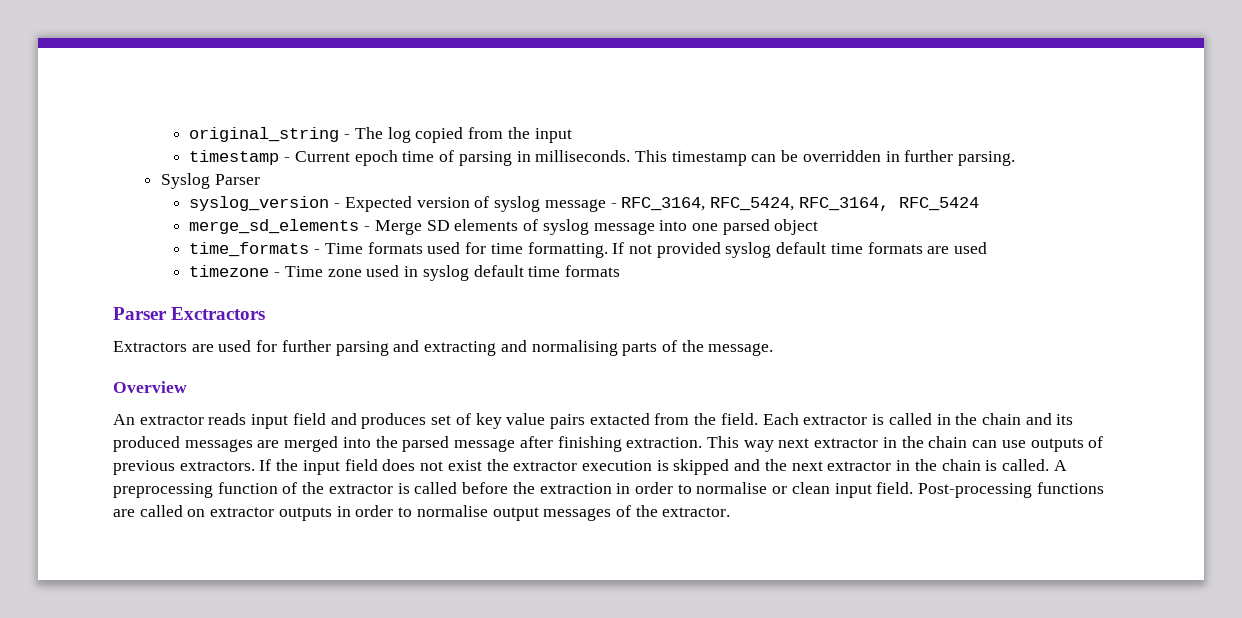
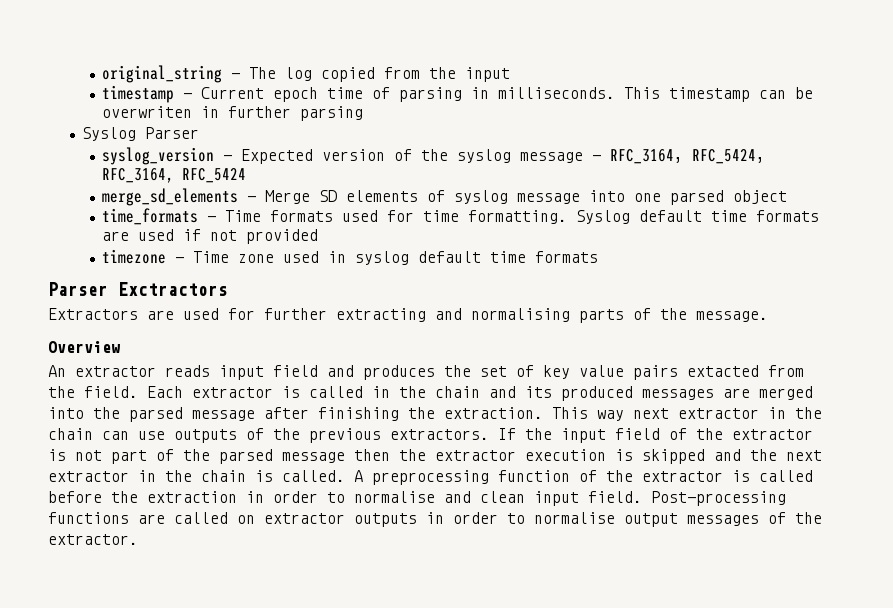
[802,150,881,162] overridden -> [101,106,192,118] overwriten
[958,151,1016,166] parsing. -> [299,106,363,121] parsing
(490, 202) none -> [420,149,448,161] the
[612,242,772,258] If not provided syslog -> [575,210,630,224] Syslog
(988, 248) none -> [182,229,318,244] if not provided
[335,340,420,356] parsing and -> (327, 314) none
(427, 421) none -> [444,365,471,377] the
(622, 444) none -> [408,407,435,419] the
(1104, 442) none -> [273,428,300,440] the
[382,459,482,471] does not exist -> [669,428,813,440] [48,449,390,464] of the extractor is not part of the parsed message then
[772,486,788,494] or -> [444,491,471,503] and

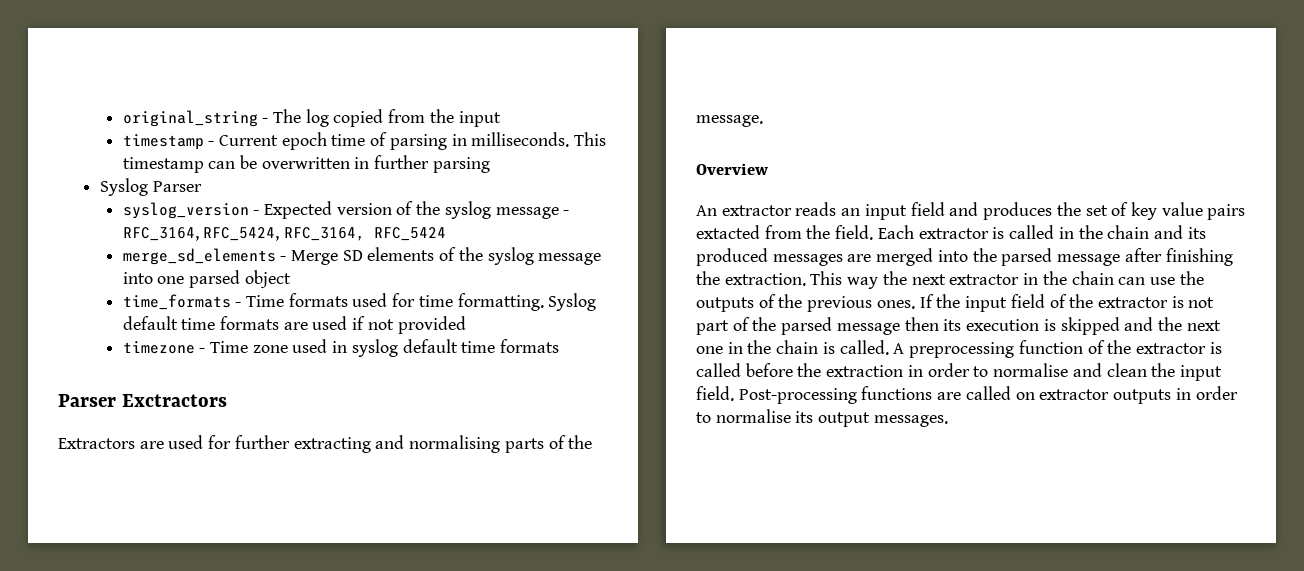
[101,106,192,118] overwriten -> [261,157,350,169] overwritten
(445, 196) none -> [458,247,483,261] the
(210, 371) none -> [841,208,861,216] an
(624, 415) none -> [882,271,907,285] the
(165, 435) none -> [1179,271,1204,285] the
[390,429,489,440] extractors. -> [876,300,915,309] ones.
[399,449,516,461] the extractor -> [943,319,962,331] its
[48,471,129,482] extractor -> [696,346,723,354] one
(525, 497) none -> [1151,363,1176,377] the
[624,512,822,527] [48,534,138,545] output messages of the extractor. -> [795,411,948,427] its output messages.

